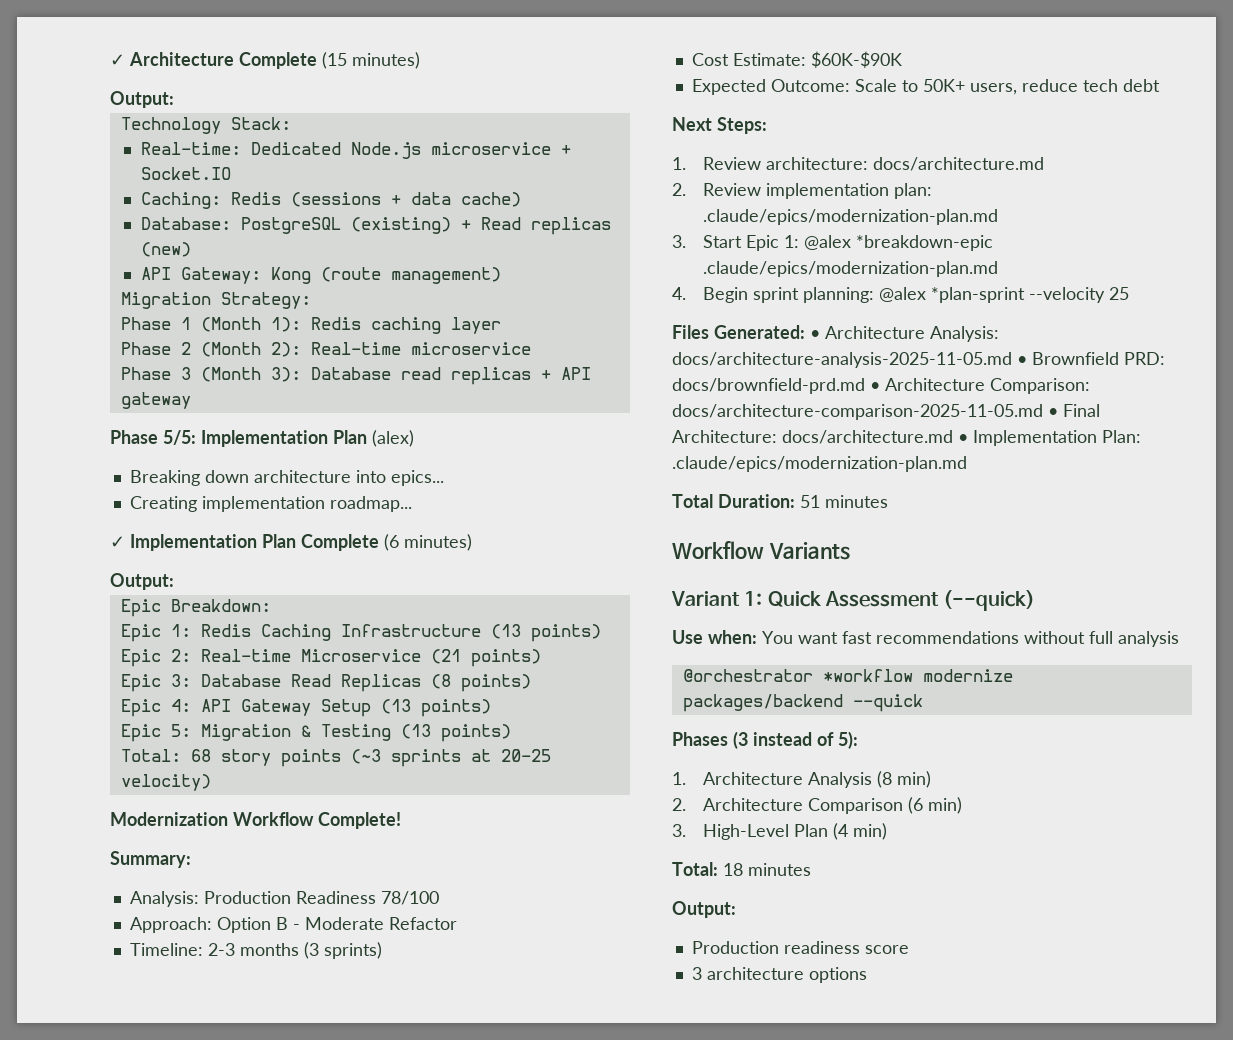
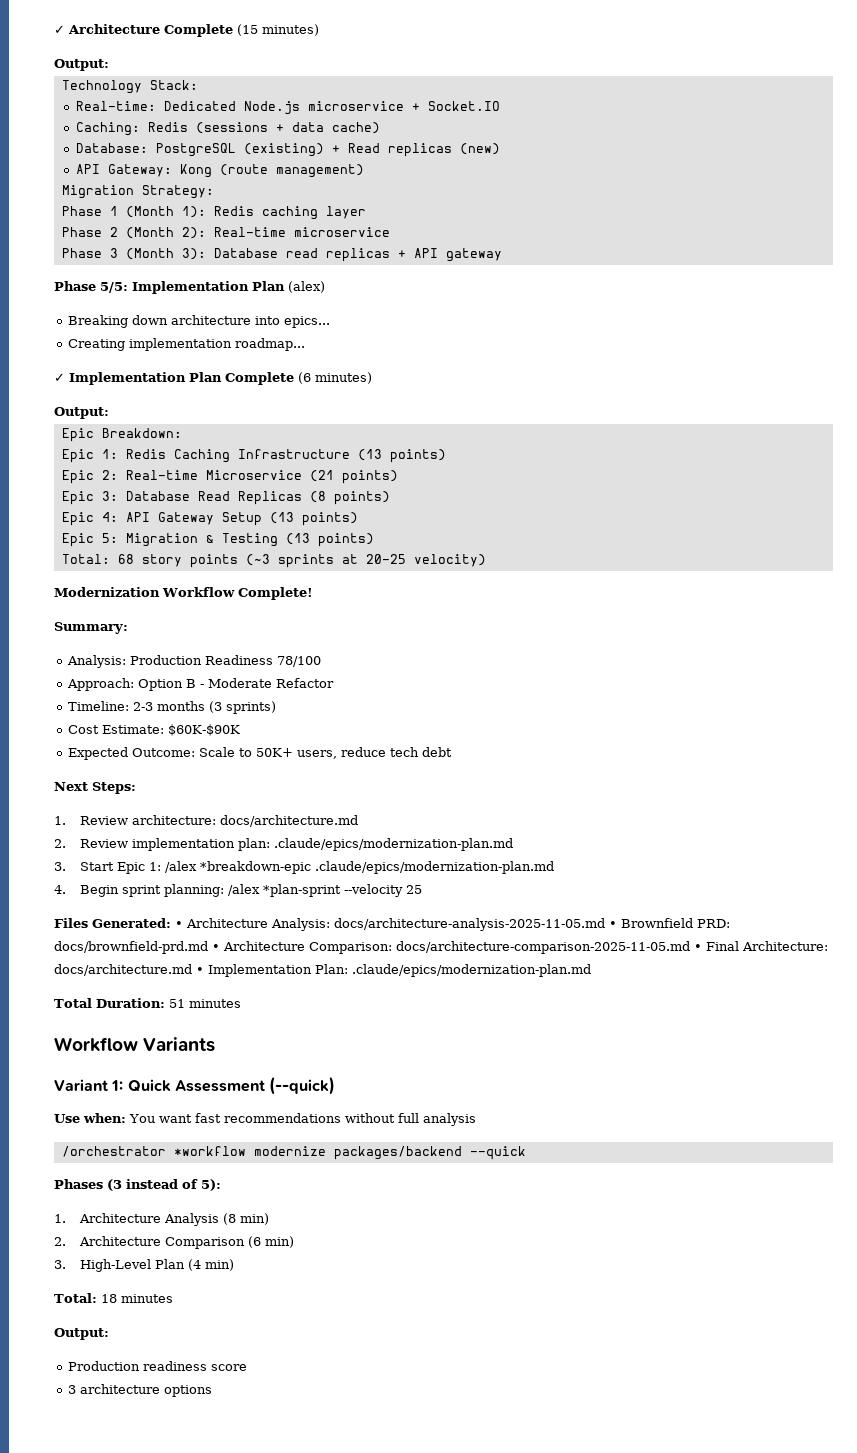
[803,235,851,250] @alex -> [164,861,197,873] /alex
[878,287,926,302] @alex -> [227,884,260,896] /alex
[682,669,813,682] @orchestrator -> [61,1146,166,1157] /orchestrator

